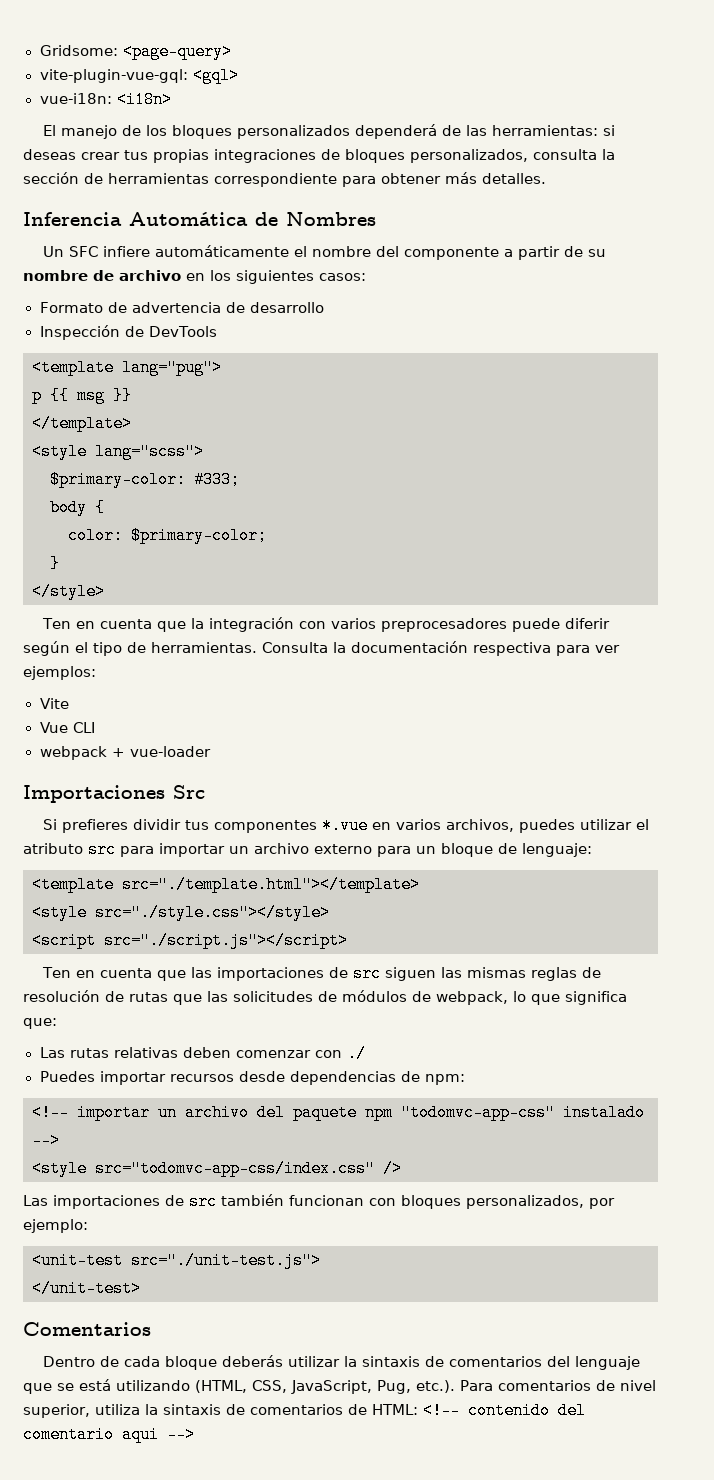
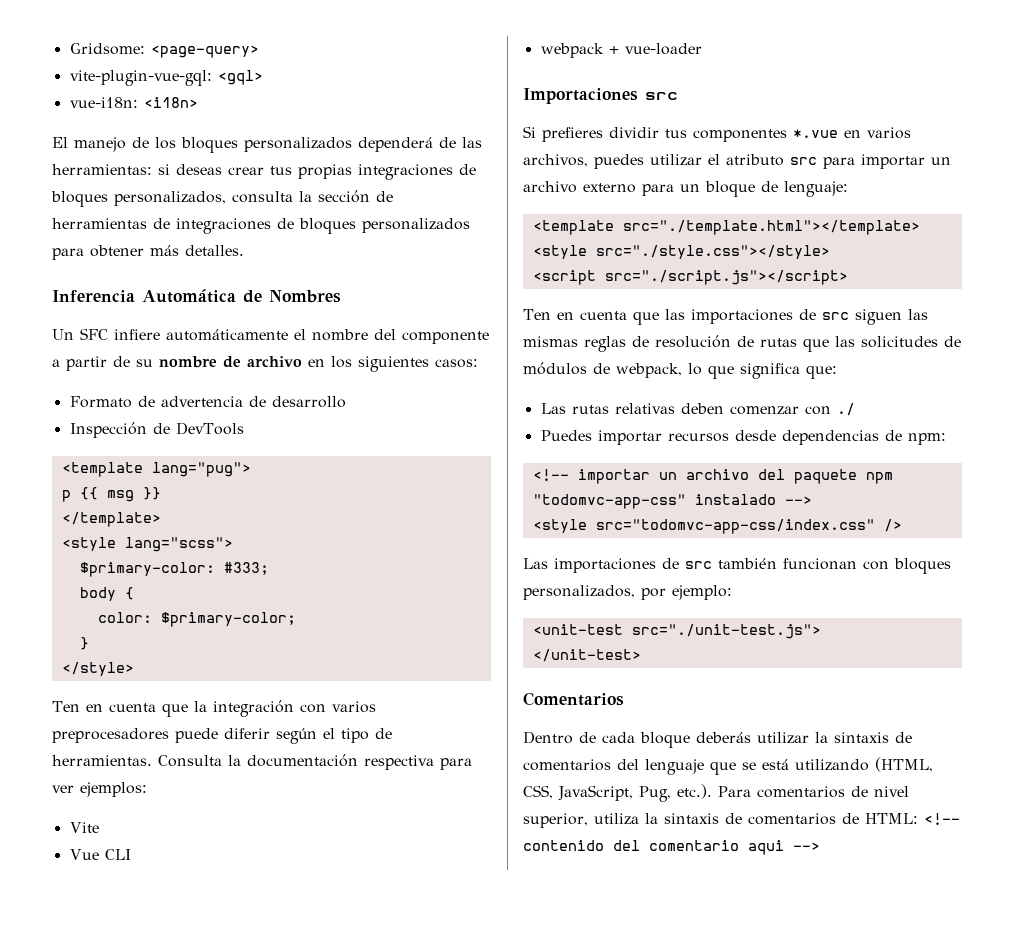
[214,173,337,187] correspondiente -> [153,218,470,234] de integraciones de bloques personalizados
[173,785,205,799] Src -> [645,92,678,100] src

